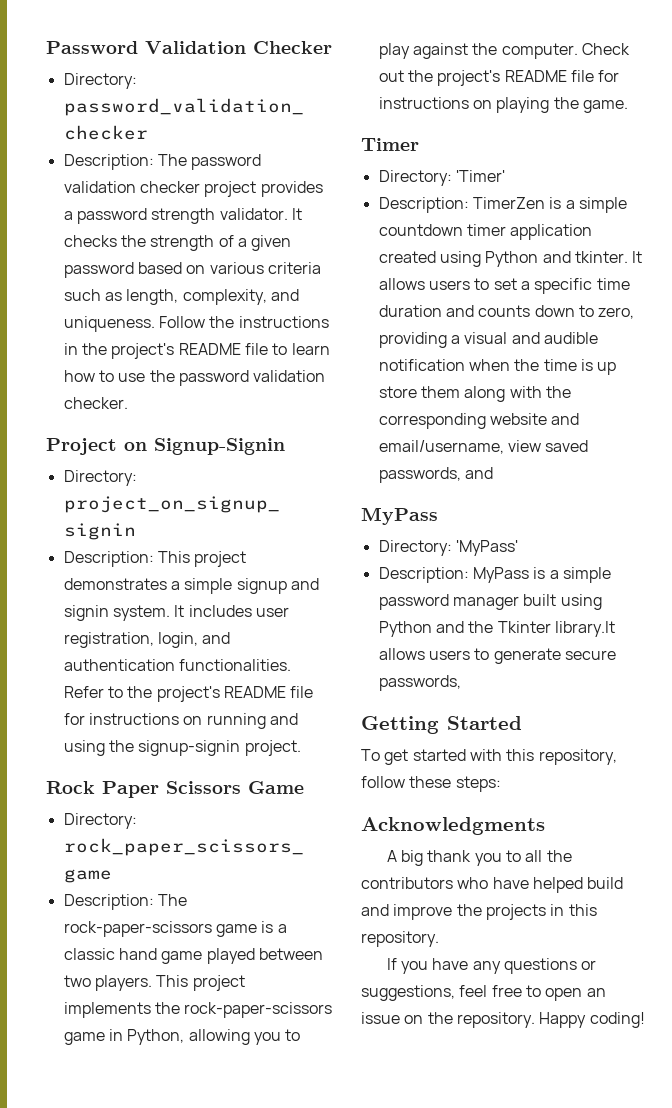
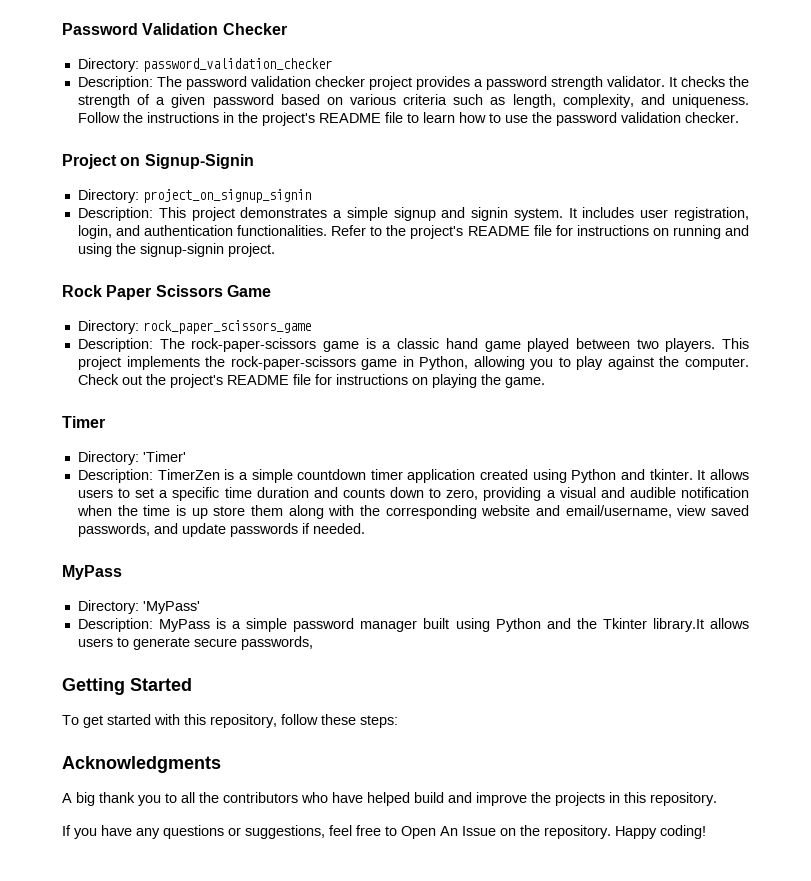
(493, 473) none -> [181,523,365,537] update passwords if needed.
[545,988,606,1001] [361,1012,400,1024] open an issue -> [401,826,496,839] Open An Issue

